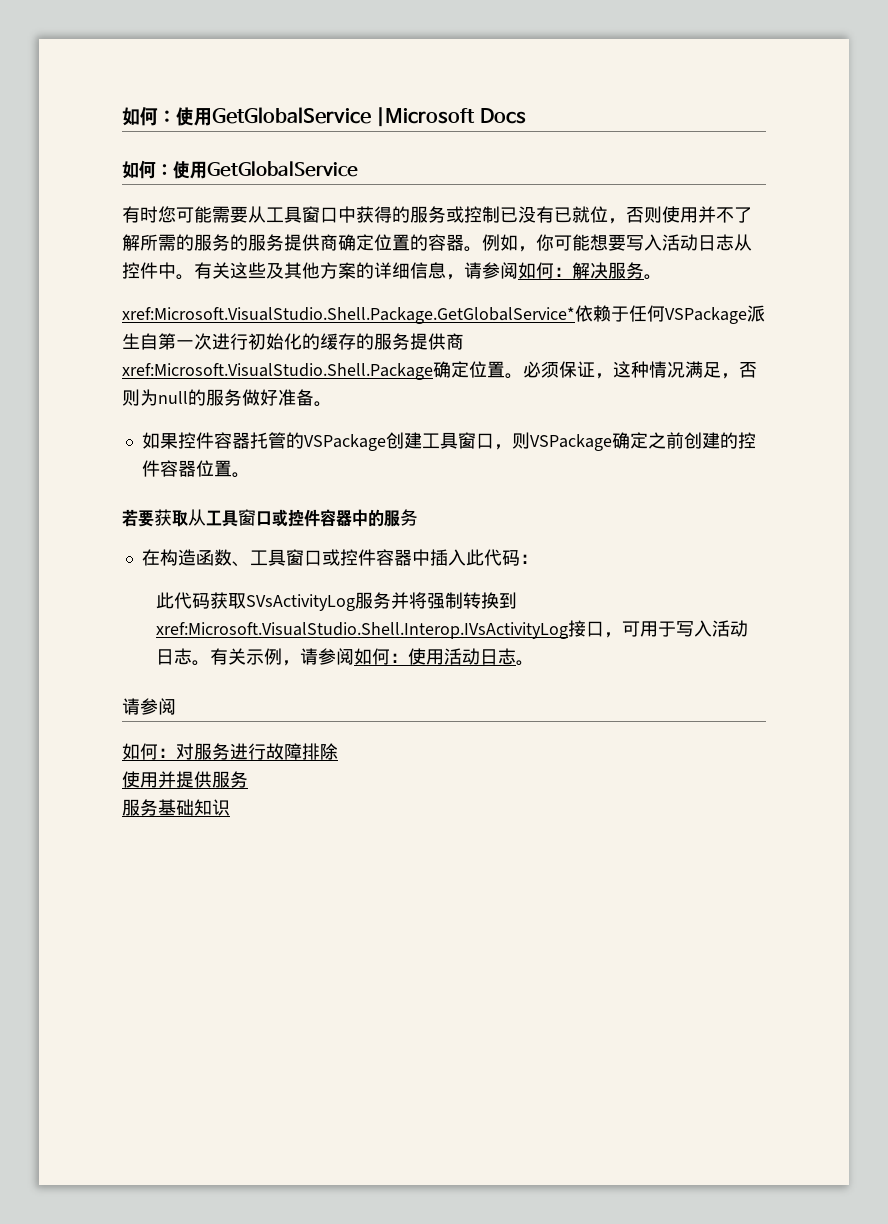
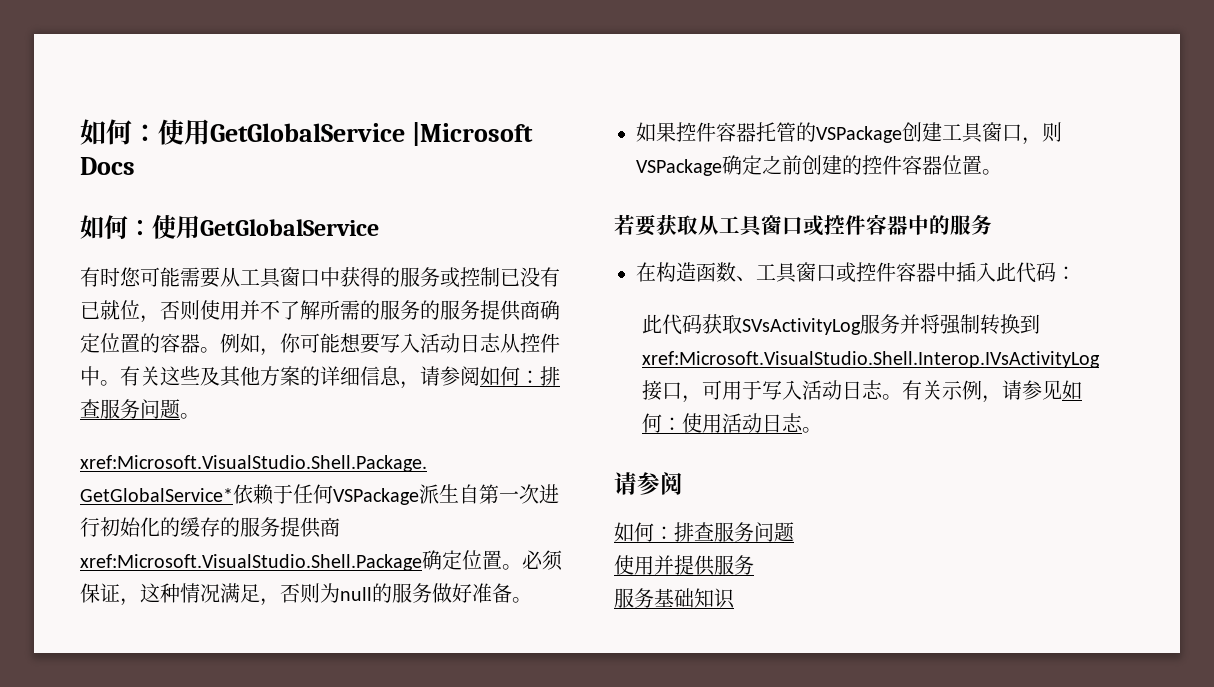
[572,262,644,279] 解决服务 -> [540,366,560,386] [80,399,180,419] 排查服务问题
[336,648,355,665] 阅 -> [1041,380,1062,400] 见
[176,743,338,760] 对服务进行故障排除 -> [674,522,794,542] 排查服务问题

